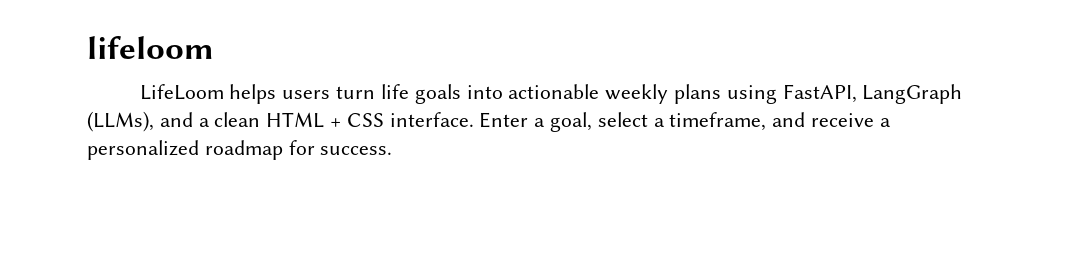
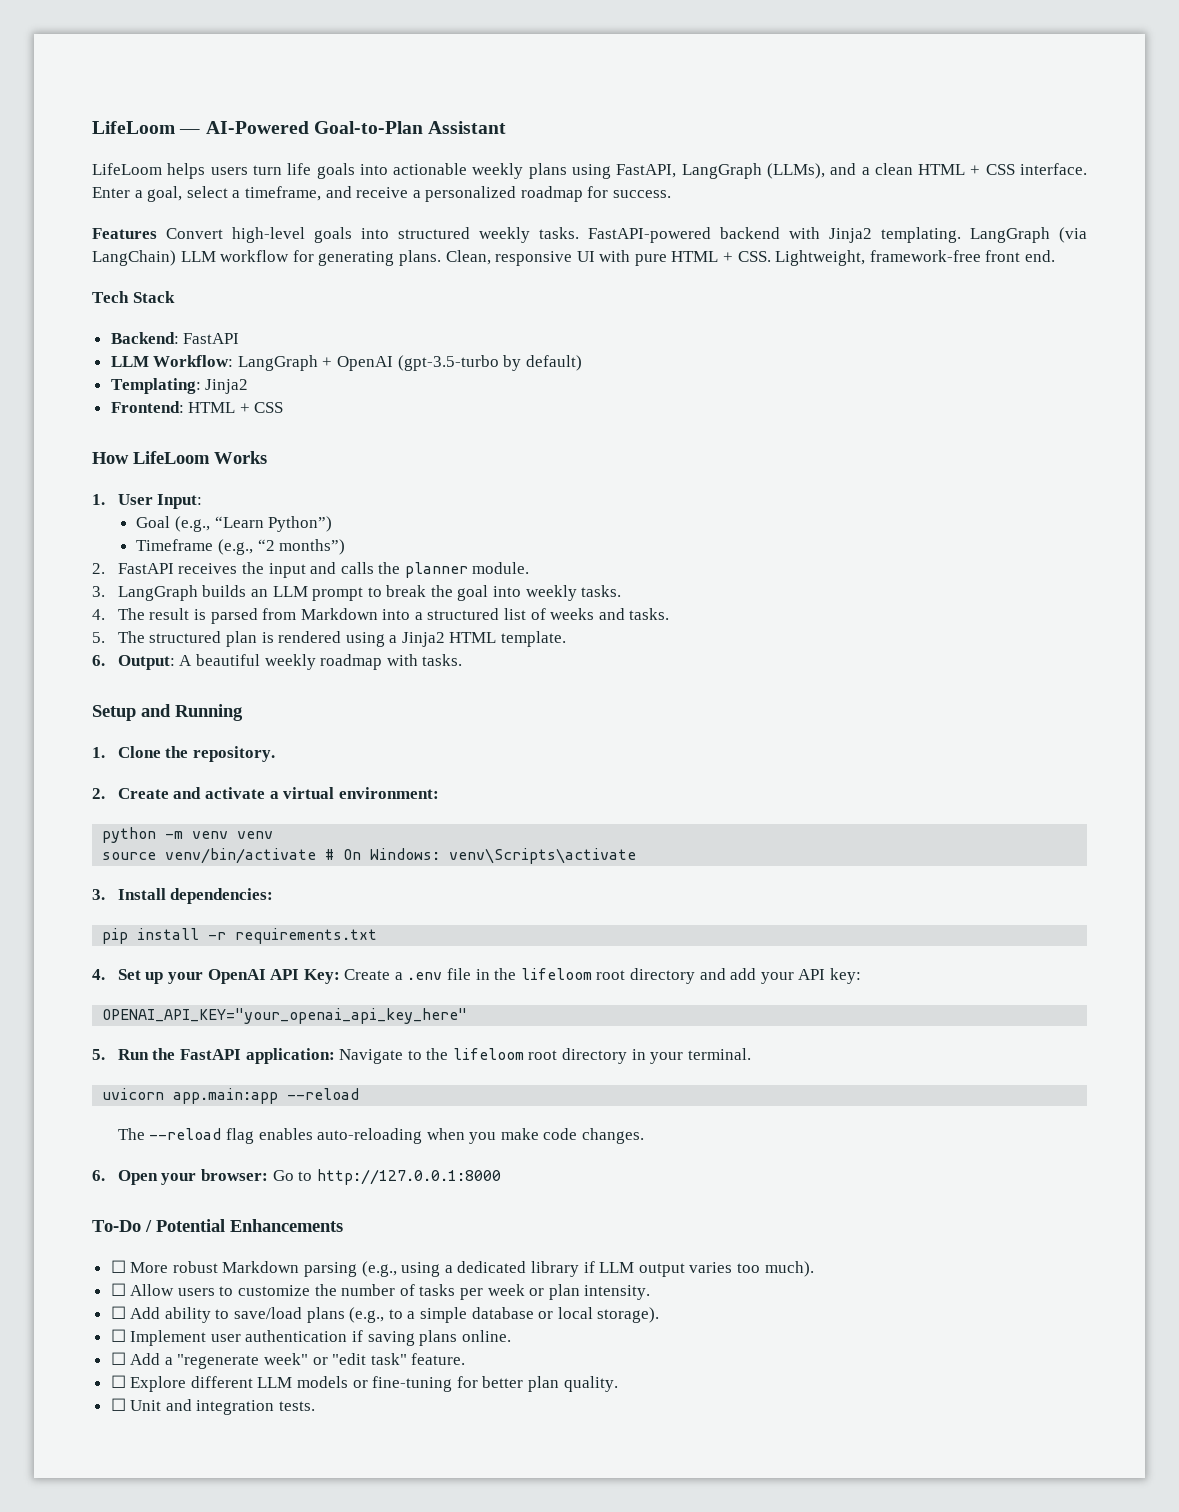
[87,36,214,59] lifeloom -> [92,121,507,134] LifeLoom — AI-Powered Goal-to-Plan Assistant
(393, 150) none -> [92,227,1087,243] [92,250,1056,266] [92,291,175,303] [110,332,240,344] [110,355,582,371] [110,378,249,394] [110,401,284,413] [92,451,267,464] [92,494,203,509] [136,516,333,532] [136,539,346,555] [92,562,530,578] [92,585,622,601] [92,608,670,624] [92,631,567,647] [92,654,463,670] [92,704,243,721] [92,746,275,762] [92,787,439,799] [102,827,274,843] [102,848,637,864] [92,888,274,904] [102,928,378,944] [92,968,861,984] [102,1008,468,1024] [92,1048,751,1064] [102,1088,360,1104] [117,1128,645,1144] [92,1169,501,1185] [92,1219,343,1232] [110,1260,814,1277] [110,1283,651,1300] [110,1306,660,1323] [110,1329,511,1346] [110,1352,466,1369] [110,1375,618,1392] [110,1398,316,1415] // Features Convert high-level goals into structured weekly tasks. FastAPI-powered backend with Jinja2 templating. LangGraph (via LangChain) LLM workflow for generating plans. Clean, responsive UI with pure HTML + CSS. Lightweight, framework-free front end. // Tech Stack // Backend: FastAPI // LLM Workflow: LangGraph + OpenAI (gpt-3.5-turbo by default) // Templating: Jinja2 // Frontend: HTML + CSS // How LifeLoom Works // 1. User Input: // Goal (e.g., “Learn Python”) // Timeframe (e.g., “2 months”) // 2. FastAPI receives the input and calls the planner module. // 3. LangGraph builds an LLM prompt to break the goal into weekly tasks. // 4. The result is parsed from Markdown into a structured list of weeks and tasks. // 5. The structured plan is rendered using a Jinja2 HTML template. // 6. Output: A beautiful weekly roadmap with tasks. // Setup and Running // 1. Clone the repository. // 2. Create and activate a virtual environment: // python -m venv venv // source venv/bin/activate # On Windows: venv\Scripts\activate // 3. Install dependencies: // pip install -r requirements.txt // 4. Set up your OpenAI API Key: Create a .env file in the lifeloom root directory and add your API key: // OPENAI_API_KEY="your_openai_api_key_here" // 5. Run the FastAPI application: Navigate to the lifeloom root directory in your terminal. // uvicorn app.main:app --reload // The --reload flag enables auto-reloading when you make code changes. // 6. Open your browser: Go to http://127.0.0.1:8000 // To-Do / Potential Enhancements // ☐ More robust Markdown parsing (e.g., using a dedicated library if LLM output varies too much). // ☐ Allow users to customize the number of tasks per week or plan intensity. // ☐ Add ability to save/load plans (e.g., to a simple database or local storage). // ☐ Implement user authentication if saving plans online. // ☐ Add a "regenerate week" or "edit task" feature. // ☐ Explore different LLM models or fine-tuning for better plan quality. // ☐ Unit and integration tests.

